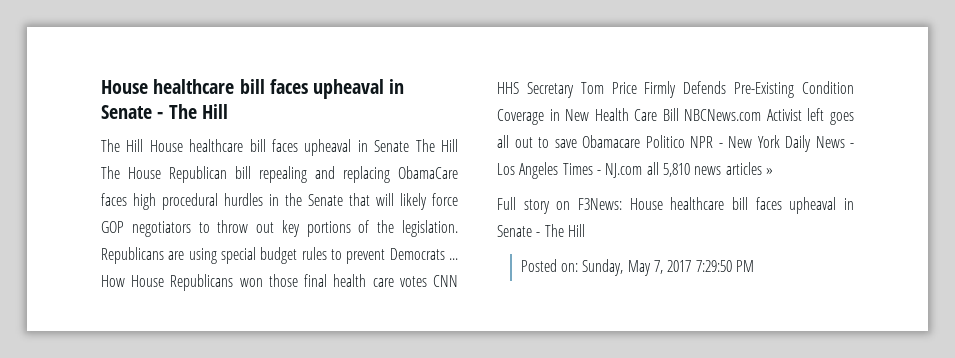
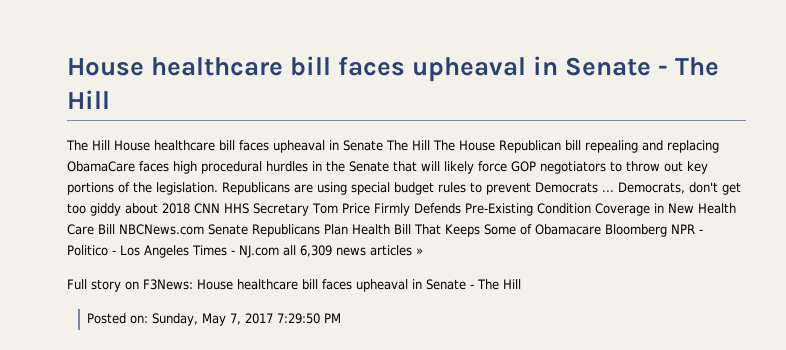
[101,274,427,291] How House Republicans won those final health care votes -> [618,182,741,195] [67,203,190,216] Democrats, don't get too giddy about 2018
[766,108,854,125] [497,135,845,152] Activist left goes all out to save Obamacare Politico NPR - New York Daily News -> [208,224,703,237] [67,245,108,256] Senate Republicans Plan Health Bill That Keeps Some of Obamacare Bloomberg NPR - Politico
[662,163,690,177] 5,810 -> [300,245,332,257] 6,309

